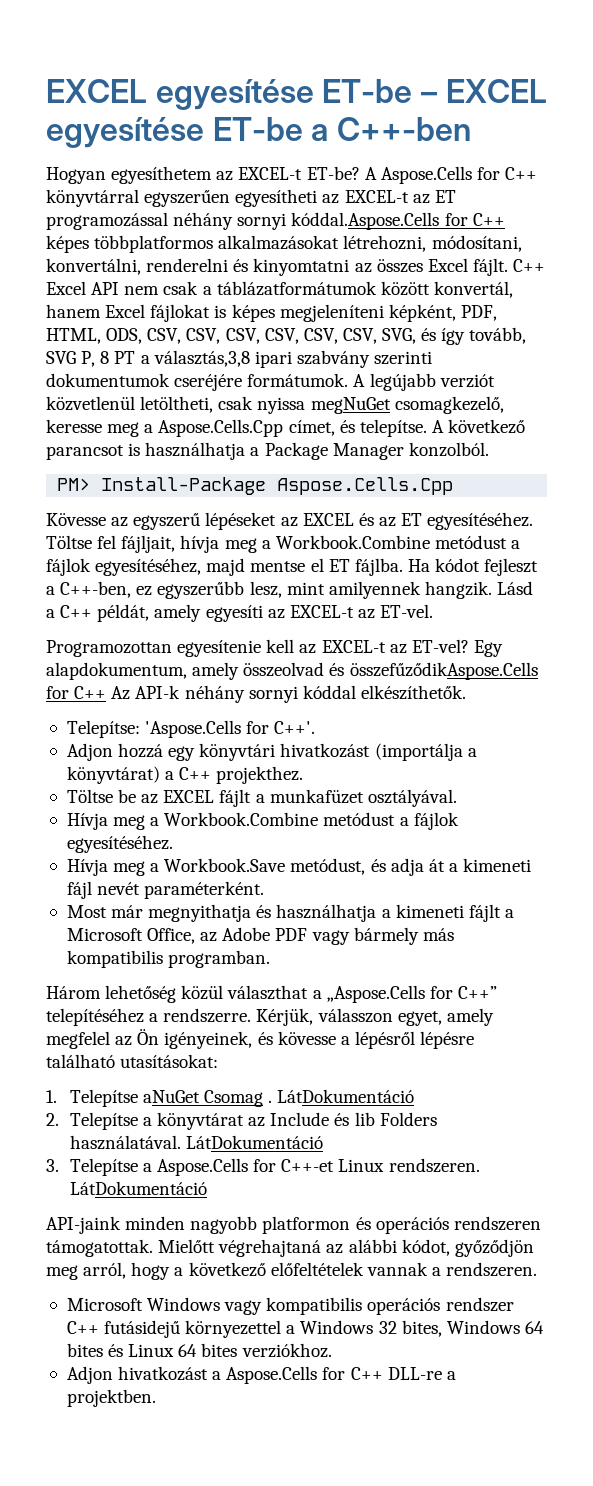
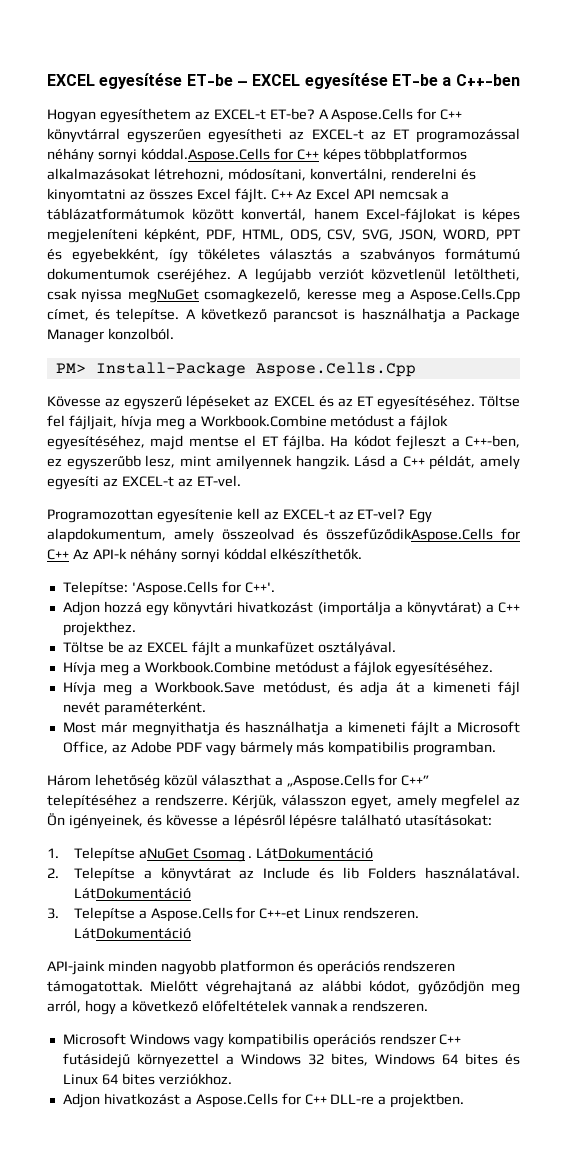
(546, 265) none -> [296,189,313,199] Az
[124,281,199,295] nem csak -> [379,188,439,200] nemcsak
[105,304,211,322] Excel fájlokat -> [366,208,456,223] Excel-fájlokat
[186,327,527,345] [46,350,433,368] [46,373,349,391] CSV, CSV, CSV, CSV, CSV, SVG, és így tovább, SVG P, 8 PT a választás,3,8 ipari szabvány szerinti dokumentumok cseréjére formátumok. -> [362,229,522,241] [47,248,520,263] [47,268,231,283] SVG, JSON, WORD, PPT és egyebekként, így tökéletes választás a szabványos formátumú dokumentumok cseréjéhez.

